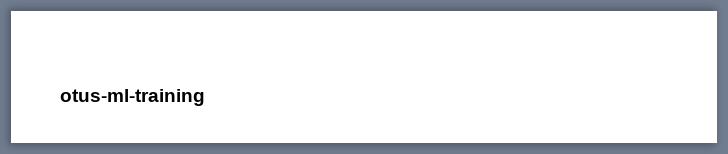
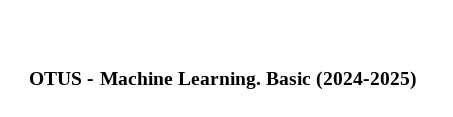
[60,89,205,106] otus-ml-training -> [29,71,418,90] OTUS - Machine Learning. Basic (2024-2025)

